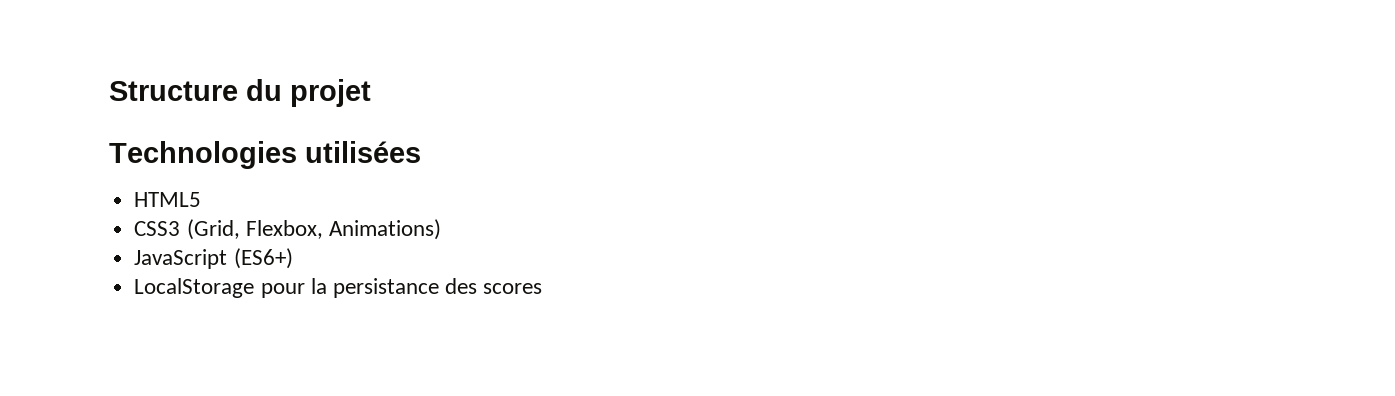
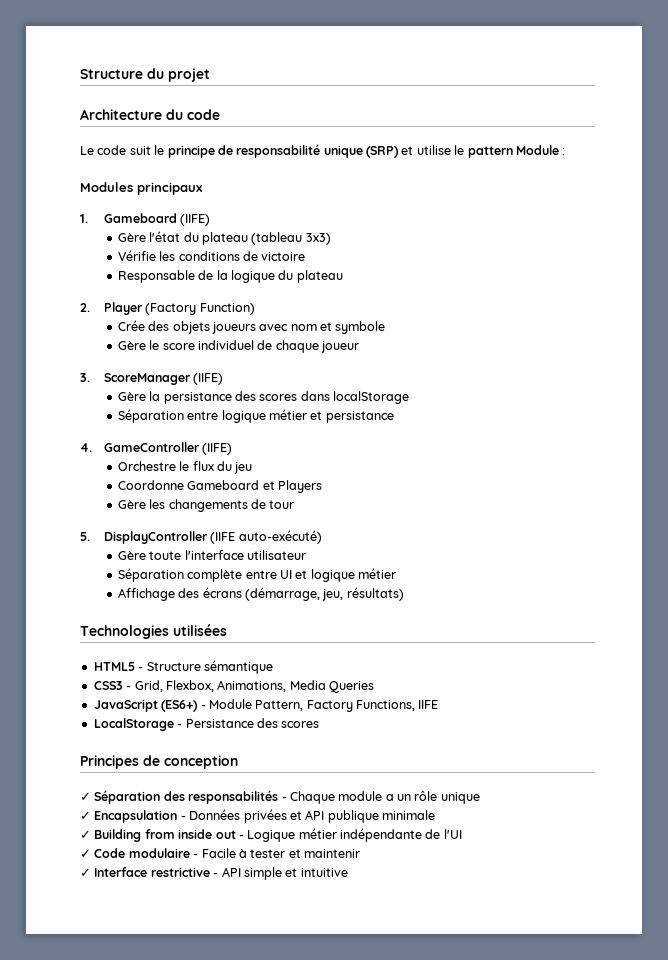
[109,141,421,169] [134,192,202,207] [134,219,441,240] [134,248,293,269] [134,278,543,298] Technologies utilisées // HTML5 // CSS3 (Grid, Flexbox, Animations) // JavaScript (ES6+) // LocalStorage pour la persistance des scores -> [80,109,220,120] [80,144,566,158] [80,182,203,195] [80,213,211,226] [117,231,331,245] [117,250,306,261] [117,270,343,283] [80,302,255,315] [117,320,386,334] [117,340,360,353] [80,373,224,385] [117,391,410,404] [117,409,394,423] [80,442,233,455] [117,461,253,474] [117,480,322,493] [117,499,295,512] [80,530,322,544] [117,550,306,560] [117,568,397,582] [117,587,404,601] [80,624,227,639] [93,660,273,674] [93,680,374,693] [93,699,439,712] [93,718,320,731] [80,755,238,769] [80,790,480,804] [80,809,435,823] [80,828,462,842] [80,848,360,858] [80,867,348,880] Architecture du code // Le code suit le principe de responsabilité unique (SRP) et utilise le pattern Module : // Modules principaux // 1. Gameboard (IIFE) // Gère l'état du plateau (tableau 3x3) // Vérifie les conditions de victoire // Responsable de la logique du plateau // 2. Player (Factory Function) // Crée des objets joueurs avec nom et symbole // Gère le score individuel de chaque joueur // 3. ScoreManager (IIFE) // Gère la persistance des scores dans localStorage // Séparation entre logique métier et persistance // 4. GameController (IIFE) // Orchestre le flux du jeu // Coordonne Gameboard et Players // Gère les changements de tour // 5. DisplayController (IIFE auto-exécuté) // Gère toute l'interface utilisateur // Séparation complète entre UI et logique métier // Affichage des écrans (démarrage, jeu, résultats) // Technologies utilisées // HTML5 - Structure sémantique // CSS3 - Grid, Flexbox, Animations, Media Queries // JavaScript (ES6+) - Module Pattern, Factory Functions, IIFE // LocalStorage - Persistance des scores // Principes de conception // ✓ Séparation des responsabilités - Chaque module a un rôle unique // ✓ Encapsulation - Données privées et API publique minimale // ✓ Building from inside out - Logique métier indépendante de l'UI // ✓ Code modulaire - Facile à tester et maintenir // ✓ Interface restrictive - API simple et intuitive

